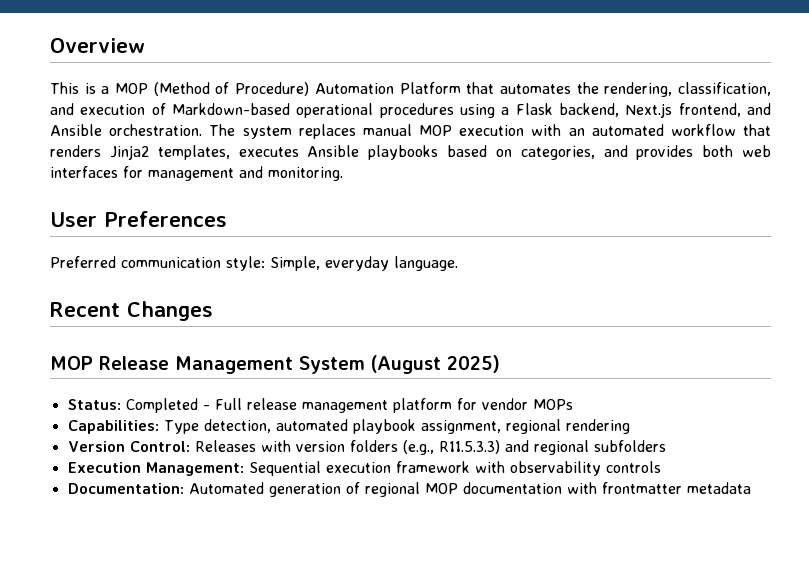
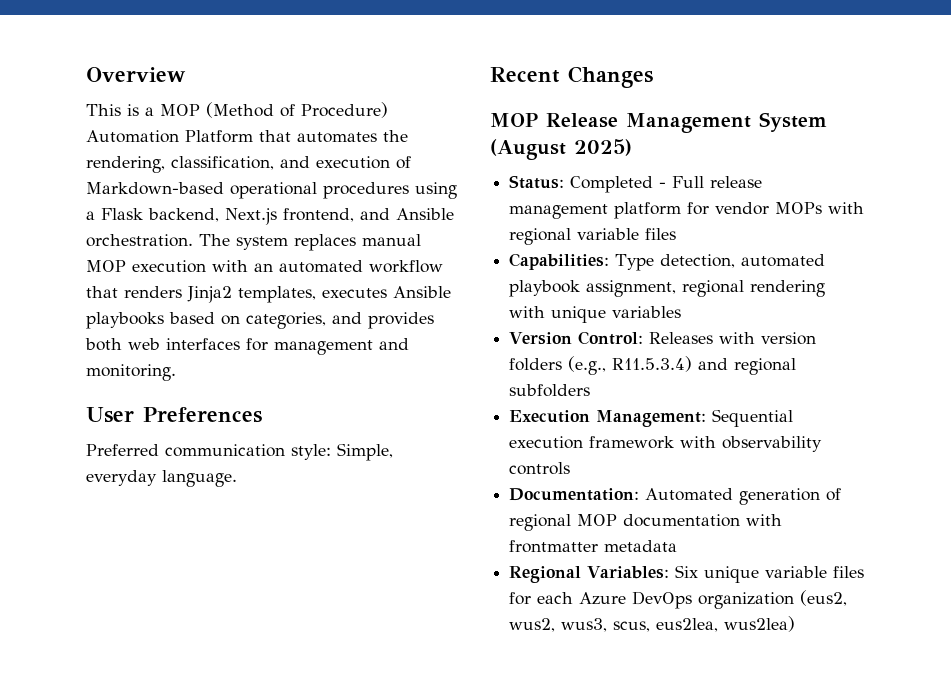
(573, 404) none -> [828,202,865,214] [509,228,677,245] with regional variable files
(630, 426) none -> [509,306,682,323] with unique variables
[438,440,500,454] R11.5.3.3) -> [612,356,693,372] R11.5.3.4)
(751, 488) none -> [509,565,865,583] [509,590,848,609] [509,616,796,632] // Regional Variables: Six unique variable files for each Azure DevOps organization (eus2, wus2, wus3, scus, eus2lea, wus2lea)

